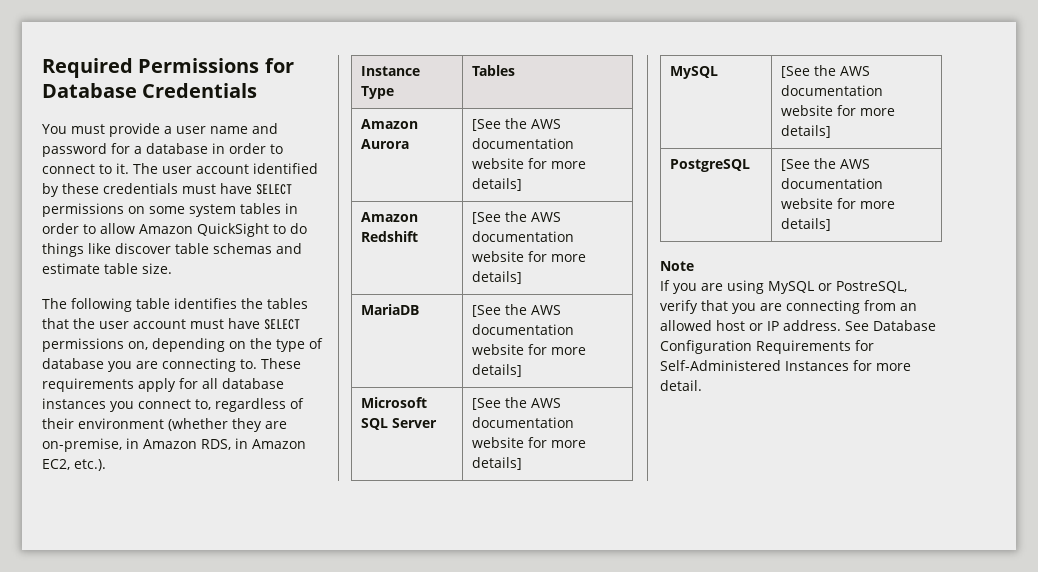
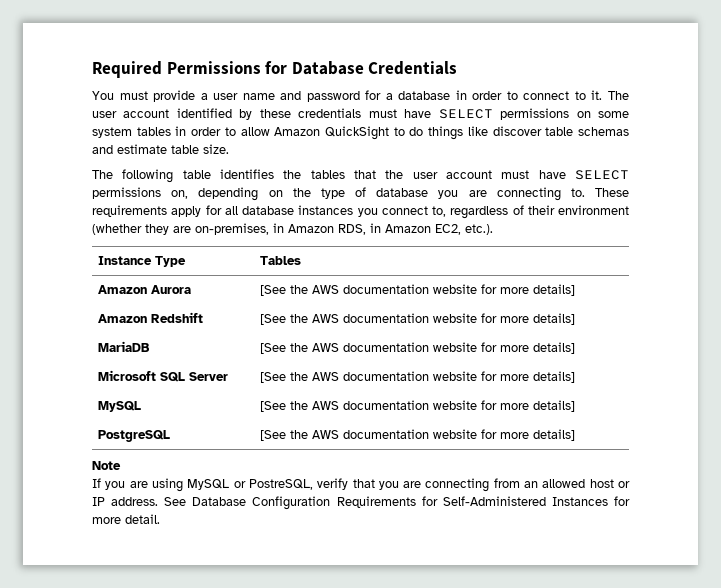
[42,438,122,452] on-premise, -> [195,223,269,235] on-premises,

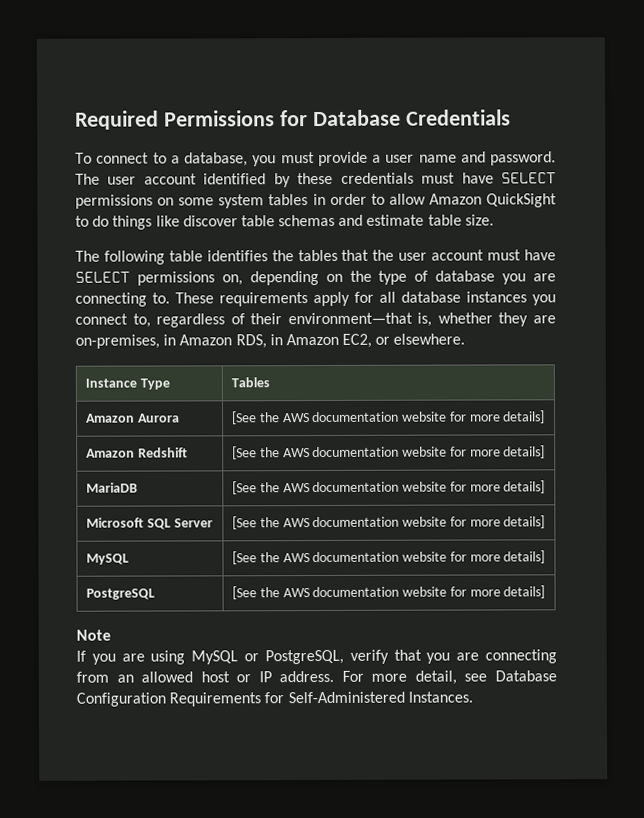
[92,91,114,100] You -> [75,152,277,167] To connect to a database, you
[306,90,603,102] password for a database in order to connect to it. -> [490,151,556,166] password.
[558,205,629,215] [92,224,142,235] environment (whether -> [287,312,493,327] environment—that is, whether
[465,224,493,235] etc.). -> [375,333,466,345] or elsewhere.
[248,479,313,490] PostreSQL, -> [264,649,344,665] PostgreSQL,
[164,497,187,506] See -> [341,670,488,685] For more detail, see
[551,496,630,506] [92,514,160,524] Instances for more detail. -> [407,691,473,703] Instances.

